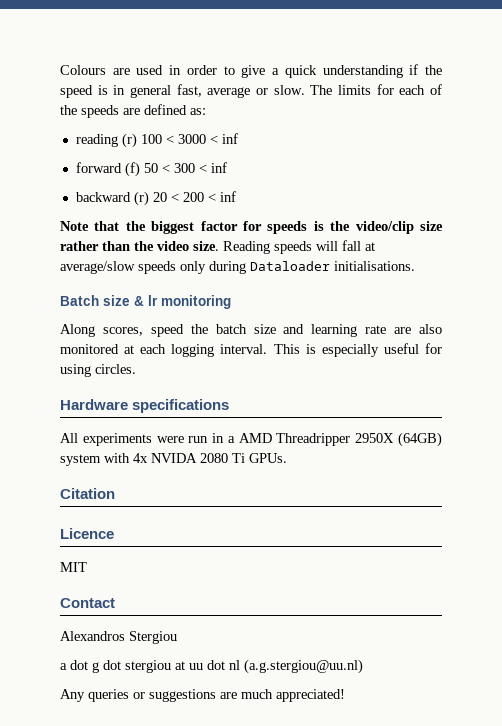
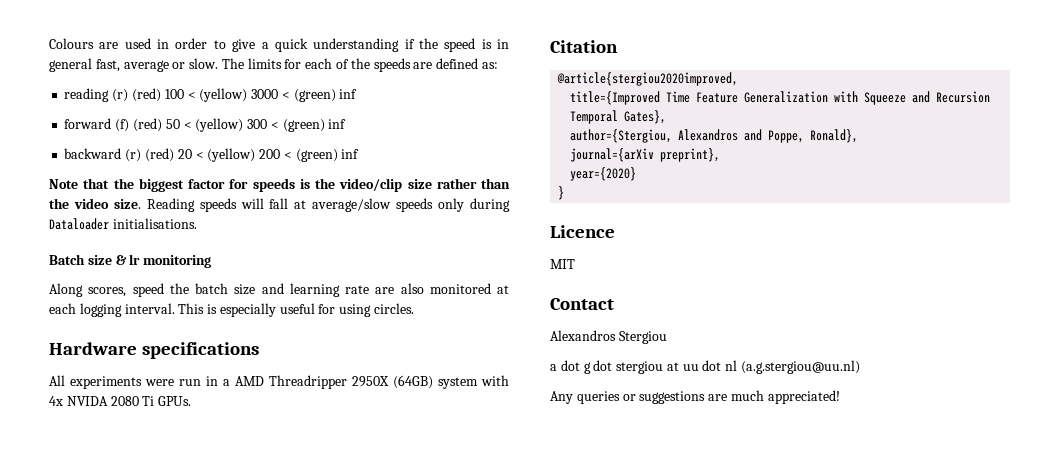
(137, 140) none -> [131,88,161,102] (red)
(174, 139) none -> [199,88,248,102] (yellow)
(218, 139) none -> [293,89,336,102] (green)
(140, 169) none -> [132,118,162,132] (red)
(170, 168) none -> [195,118,244,132] (yellow)
(207, 168) none -> [282,119,325,132] (green)
(149, 198) none -> [144,148,174,162] (red)
(179, 197) none -> [207,148,256,162] (yellow)
(216, 197) none -> [295,149,338,162] (green)
(115, 493) none -> [557,72,739,86] [570,91,991,105] [570,110,667,124] [570,129,859,143] [570,148,721,162] [570,167,637,181] [558,186,565,200] // @article{stergiou2020improved, // title={Improved Time Feature Generalization with Squeeze and Recursion Temporal Gates}, // author={Stergiou, Alexandros and Poppe, Ronald}, // journal={arXiv preprint}, // year={2020} // }

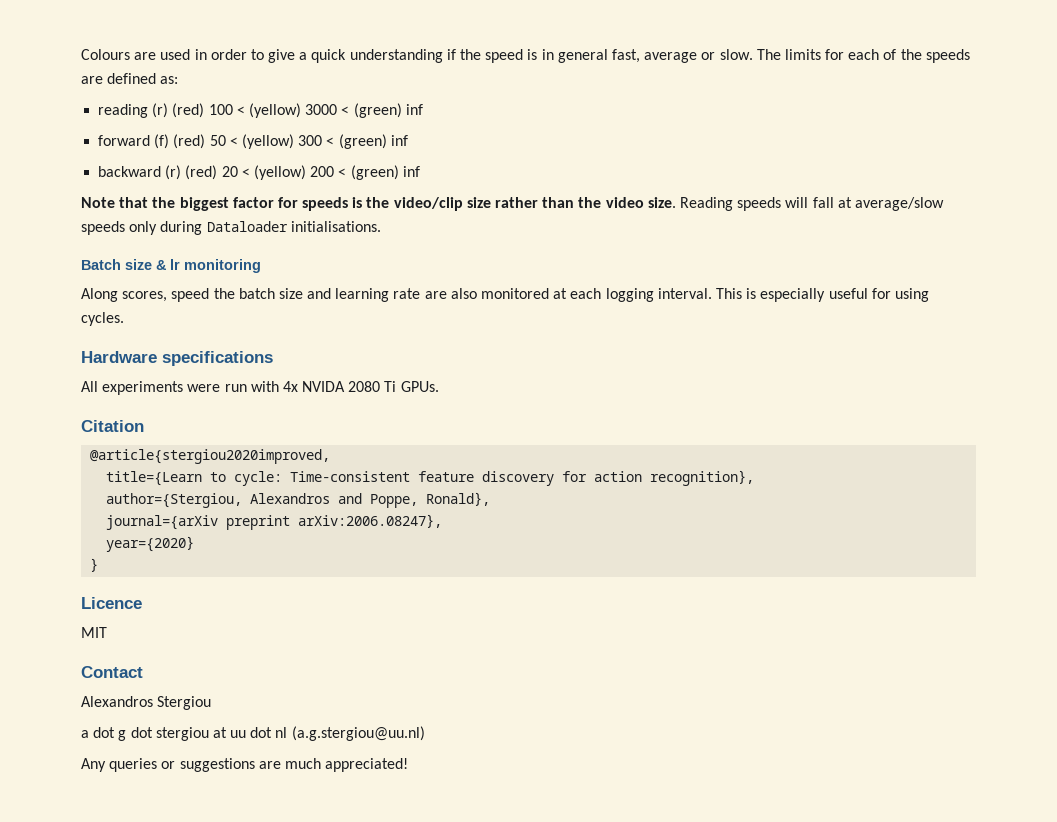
[374,303,415,314] circles. -> [81,312,124,326] cycles.
[206,375,478,389] in a AMD Threadripper 2950X (64GB) system -> (247, 388) none
[570,91,991,105] [570,110,667,124] title={Improved Time Feature Generalization with Squeeze and Recursion Temporal Gates}, -> [106,470,755,486] title={Learn to cycle: Time-consistent feature discovery for action recognition},
[660,148,721,162] preprint}, -> [226,514,443,530] preprint arXiv:2006.08247},

